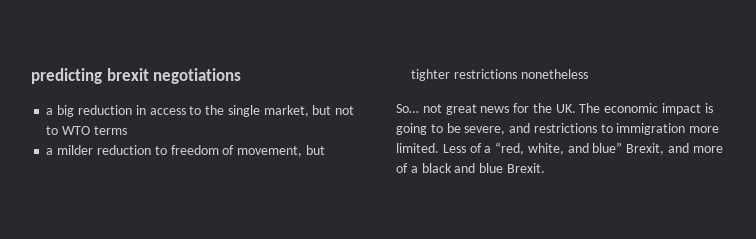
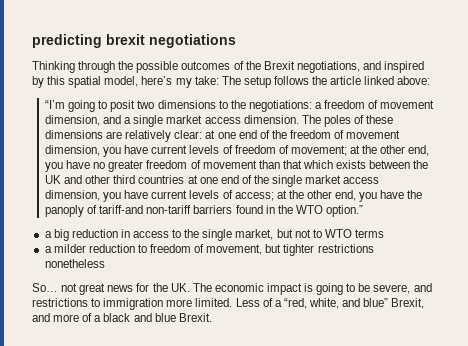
(242, 76) none -> [32,61,425,73] [32,76,431,88] [45,100,435,112] [45,115,394,127] [45,130,401,142] [45,145,430,157] [45,160,429,172] [45,175,380,187] [45,190,423,202] [45,205,364,217] // Thinking through the possible outcomes of the Brexit negotiations, and inspired by this spatial model, here’s my take: The setup follows the article linked above: // “I’m going to posit two dimensions to the negotiations: a freedom of movement dimension, and a single market access dimension. The poles of these dimensions are relatively clear: at one end of the freedom of movement dimension, you have current levels of freedom of movement; at the other end, you have no greater freedom of movement than that which exists between the UK and other third countries at one end of the single market access dimension, you have current levels of access; at the other end, you have the panoply of tariff-and non-tariff barriers found in the WTO option.”

